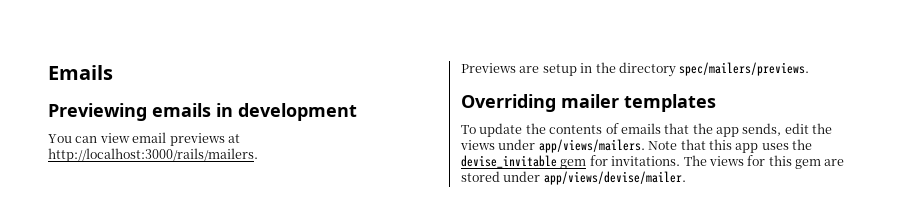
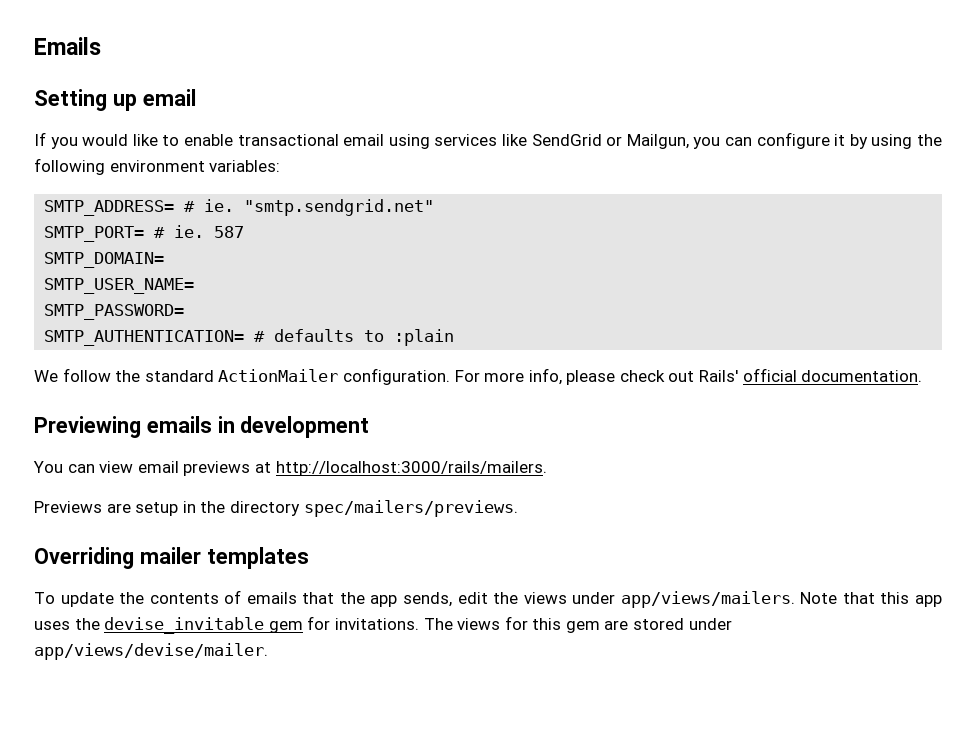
(113, 72) none -> [34,89,196,111] [34,132,943,149] [34,158,281,175] [44,199,435,216] [44,225,245,242] [44,252,165,268] [44,278,195,294] [44,304,185,320] [44,329,455,346] [34,368,923,385] // Setting up email // If you would like to enable transactional email using services like SendGrid or Mailgun, you can configure it by using the following environment variables: // SMTP_ADDRESS= # ie. "smtp.sendgrid.net" // SMTP_PORT= # ie. 587 // SMTP_DOMAIN= // SMTP_USER_NAME= // SMTP_PASSWORD= // SMTP_AUTHENTICATION= # defaults to :plain // We follow the standard ActionMailer configuration. For more info, please check out Rails' official documentation.

